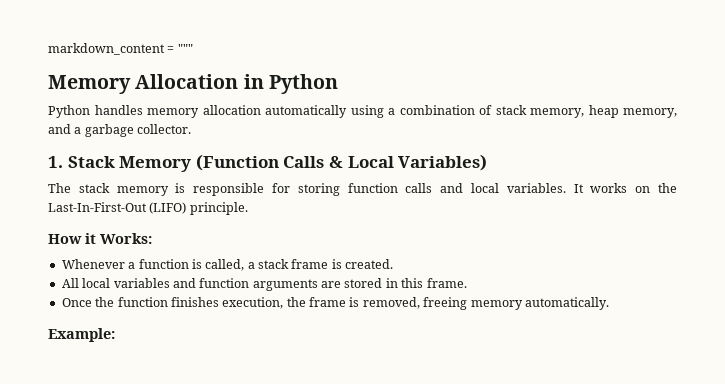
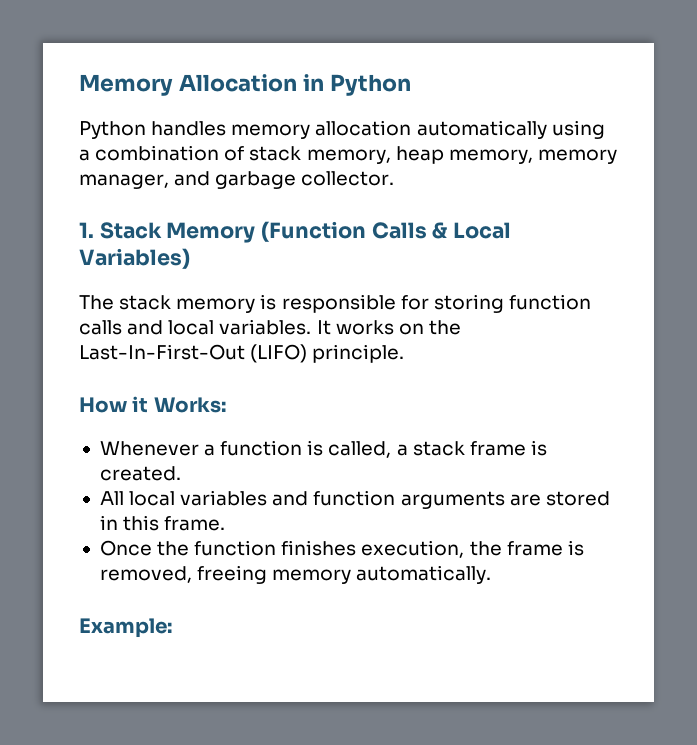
[48,43,193,55] markdown_content = """ // -> (79, 85) none
[48,124,82,134] and a -> [537,149,617,164] [79,171,211,189] memory manager, and

